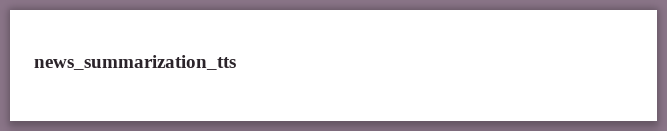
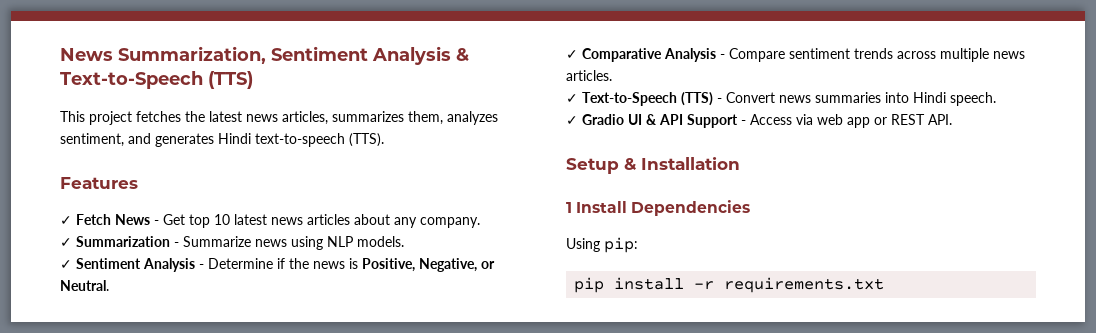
[34,55,236,70] news_summarization_tts -> [60,46,469,65] [60,71,253,89] [60,111,498,125] [60,133,384,147] [60,177,138,189] [60,214,480,228] [60,236,404,250] [60,258,495,272] [60,280,109,291] [566,48,1025,62] [566,70,612,81] [566,92,996,106] [566,114,952,128] [566,157,740,174] [566,200,751,216] [566,237,638,253] [574,277,885,293] News Summarization, Sentiment Analysis & Text-to-Speech (TTS) // This project fetches the latest news articles, summarizes them, analyzes sentiment, and generates Hindi text-to-speech (TTS). // Features // ✓ Fetch News - Get top 10 latest news articles about any company. // ✓ Summarization - Summarize news using NLP models. // ✓ Sentiment Analysis - Determine if the news is Positive, Negative, or Neutral. // ✓ Comparative Analysis - Compare sentiment trends across multiple news articles. // ✓ Text-to-Speech (TTS) - Convert news summaries into Hindi speech. // ✓ Gradio UI & API Support - Access via web app or REST API. // Setup & Installation // 1 Install Dependencies // Using pip: // pip install -r requirements.txt

